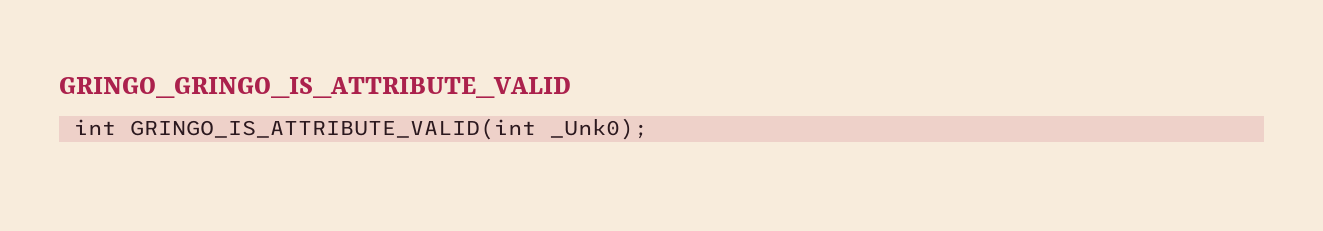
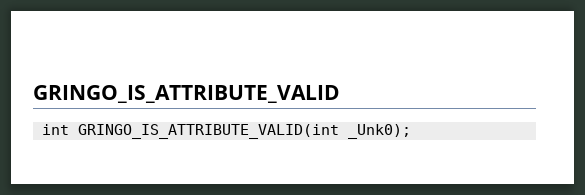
[59,77,571,98] GRINGO_GRINGO_IS_ATTRIBUTE_VALID -> [33,85,340,103] GRINGO_IS_ATTRIBUTE_VALID

